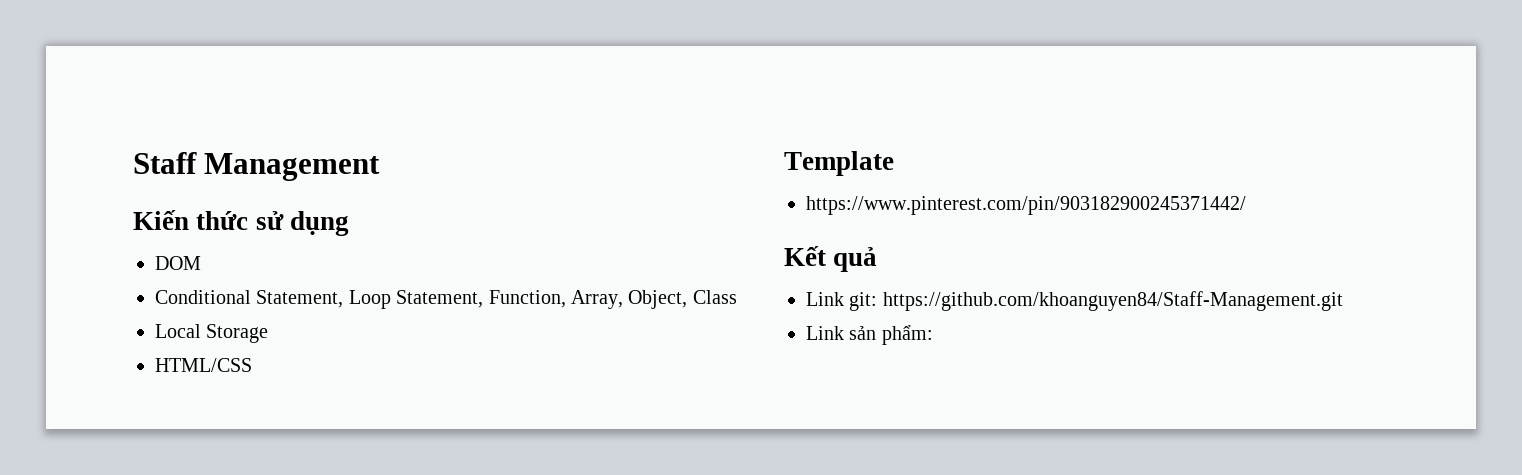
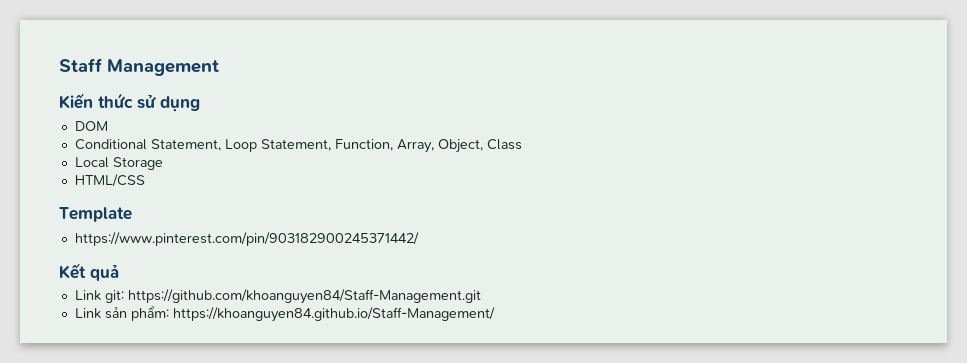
(933, 335) none -> [172,307,495,322] https://khoanguyen84.github.io/Staff-Management/

